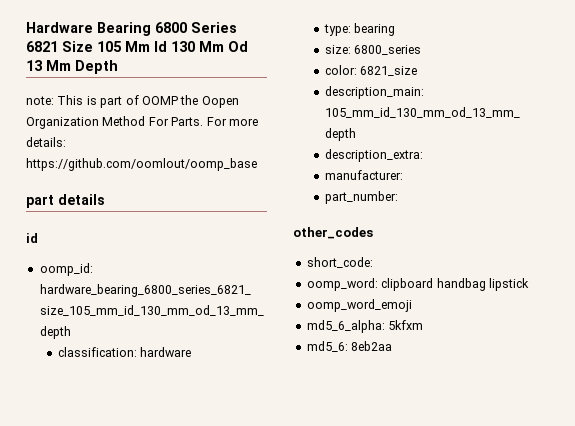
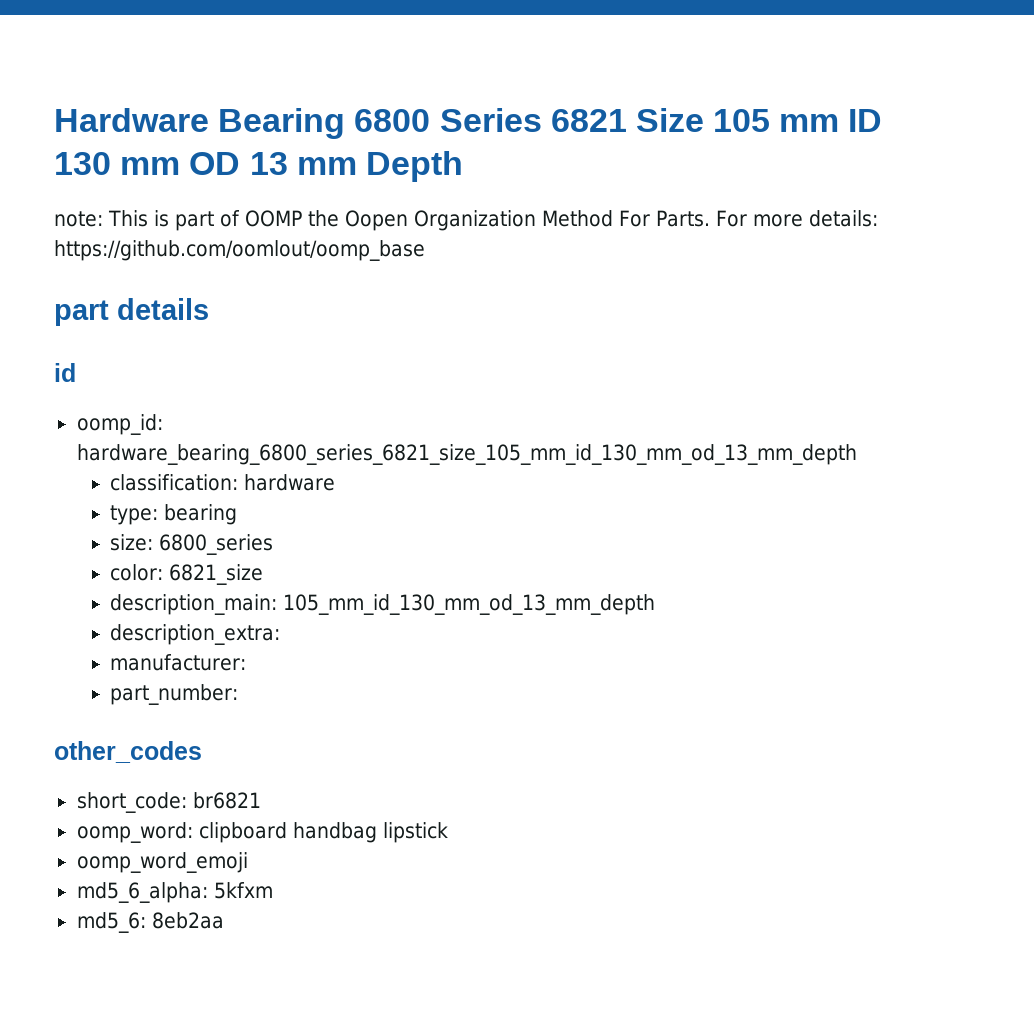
[125,41,248,52] [26,60,71,71] Mm Id 130 Mm Od 13 Mm -> [779,109,883,132] [54,152,357,175] mm ID 130 mm OD 13 mm
(373, 262) none -> [192,792,261,809] br6821

